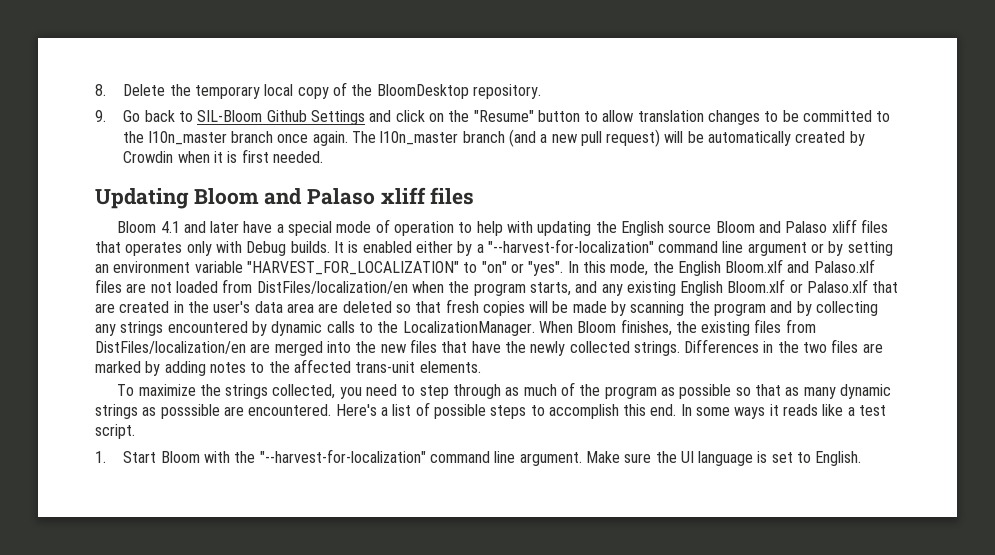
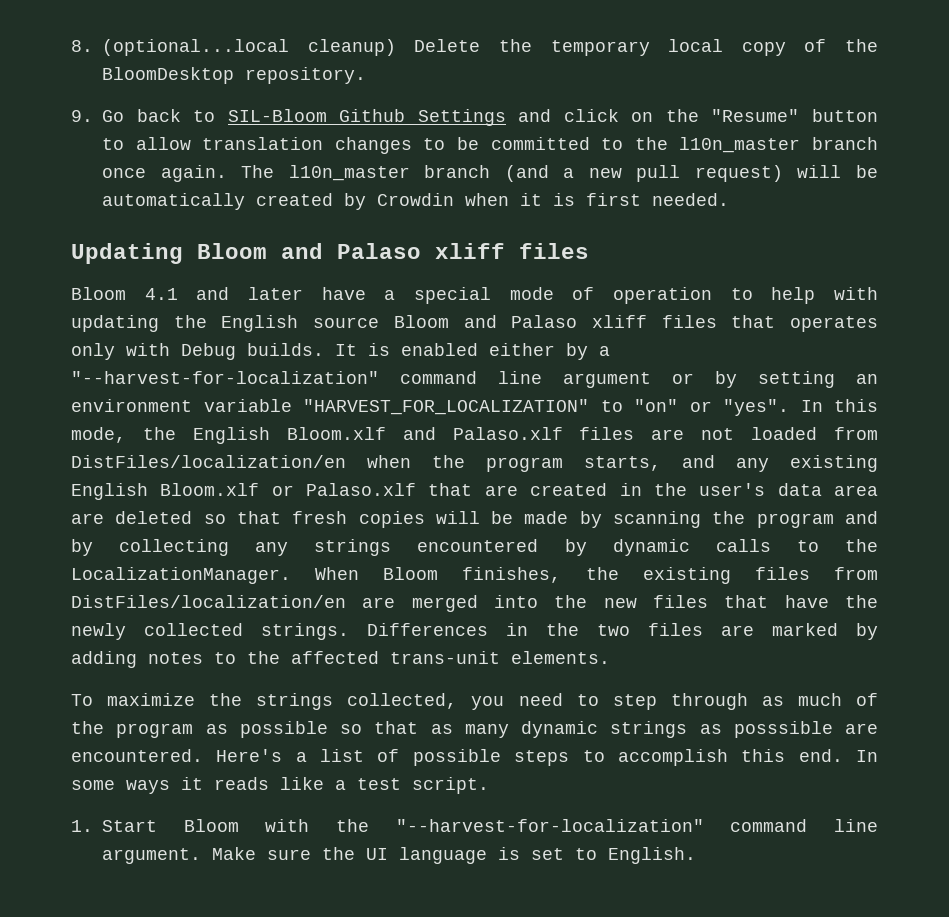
(106, 90) none -> [102,39,396,56] (optional...local cleanup)

